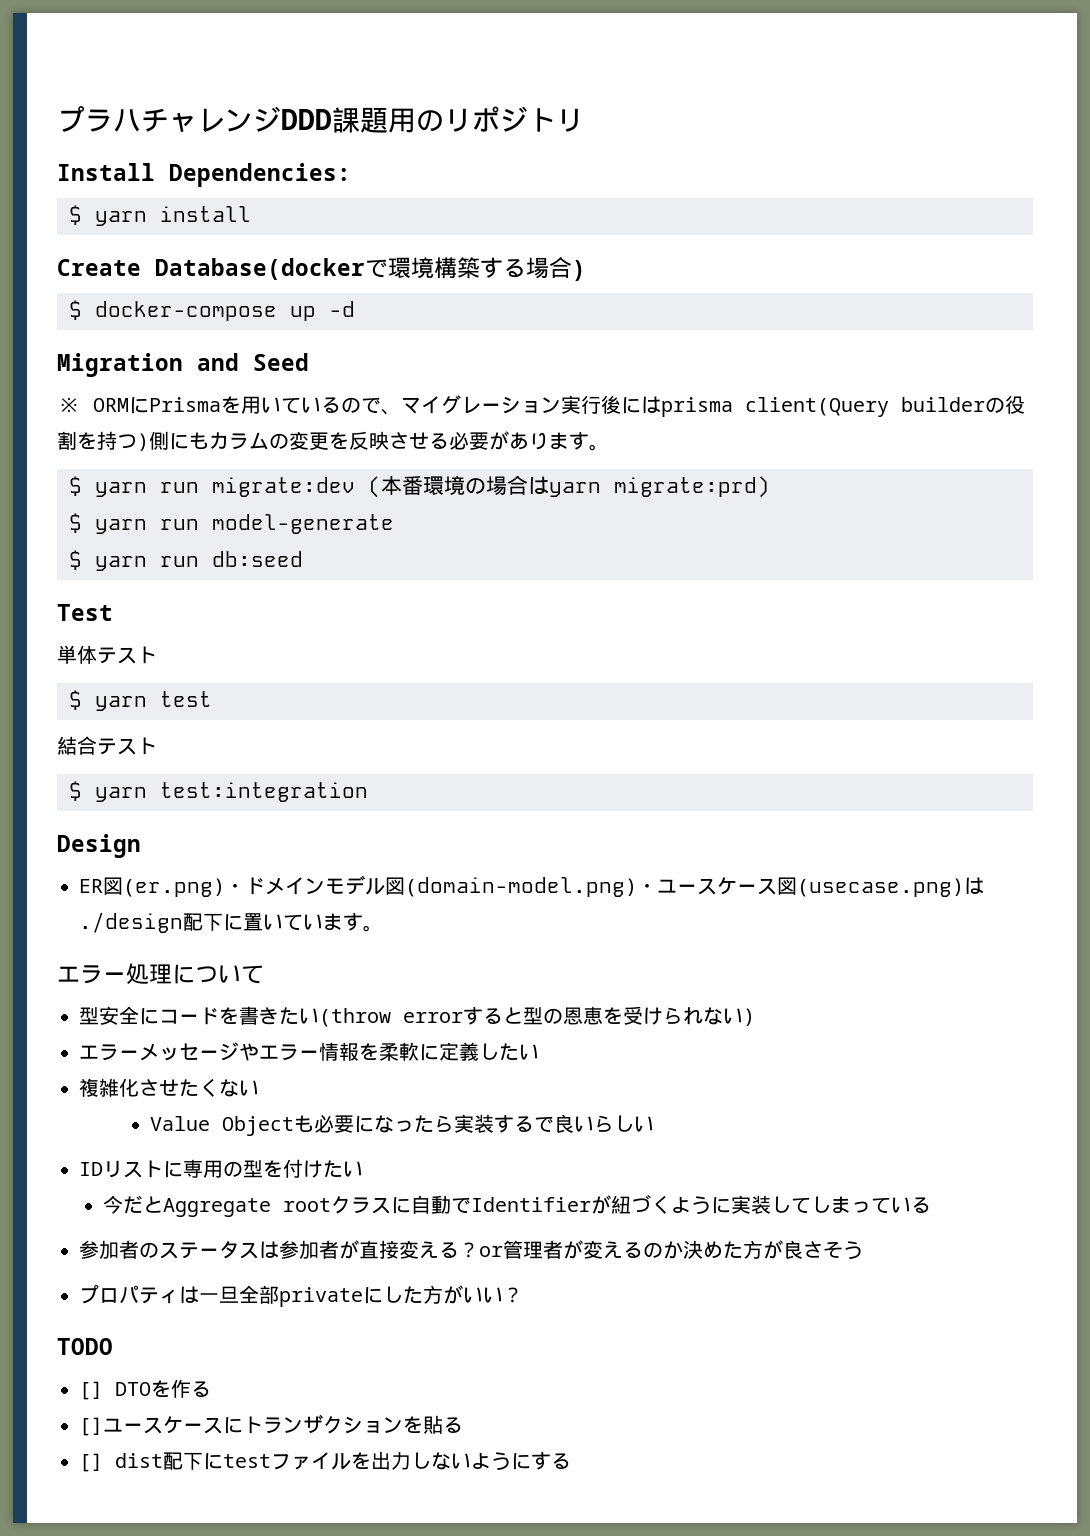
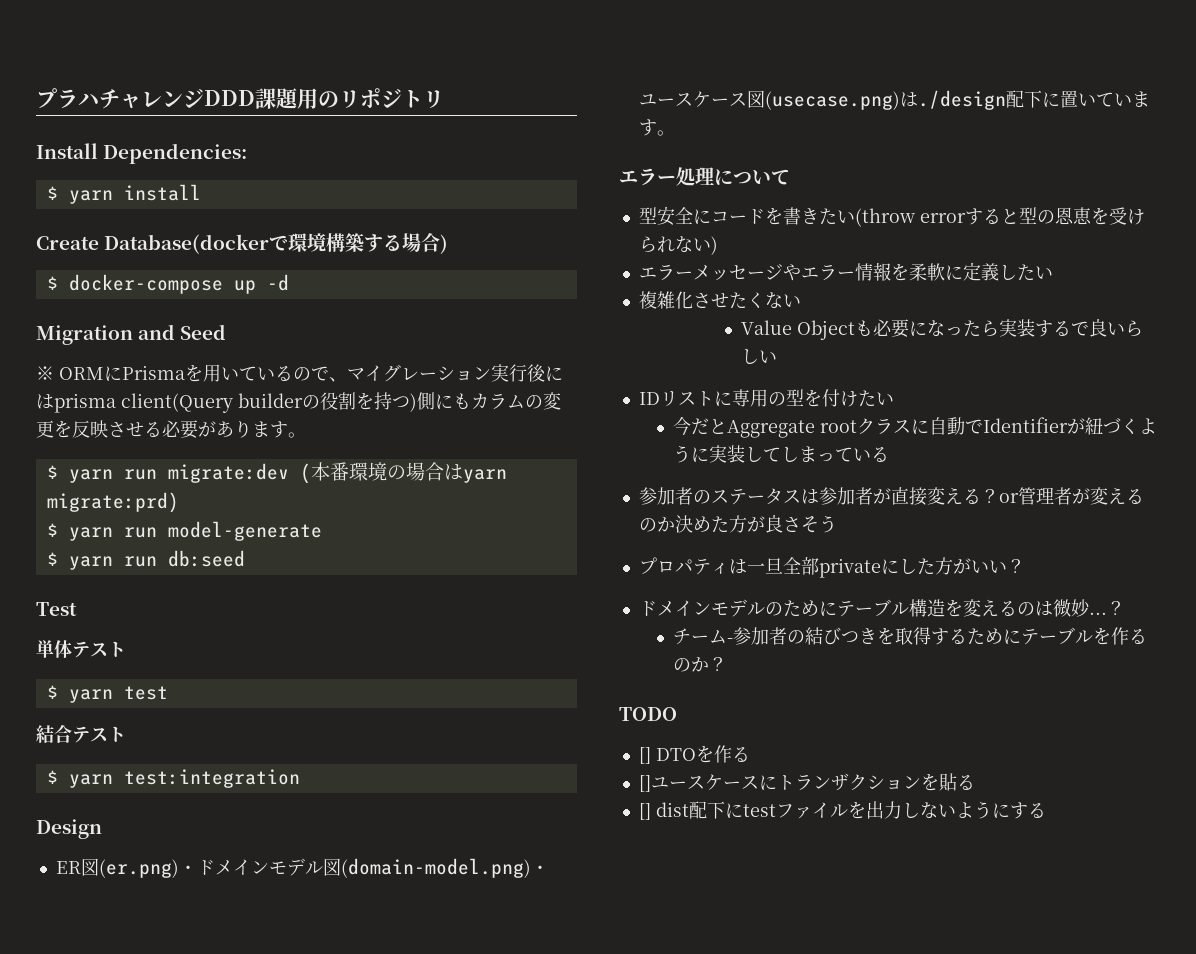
(523, 1295) none -> [638,599,1125,617] [672,627,1147,645] [672,656,727,672] // ドメインモデルのためにテーブル構造を変えるのは微妙...？ // チーム-参加者の結びつきを取得するためにテーブルを作るのか？

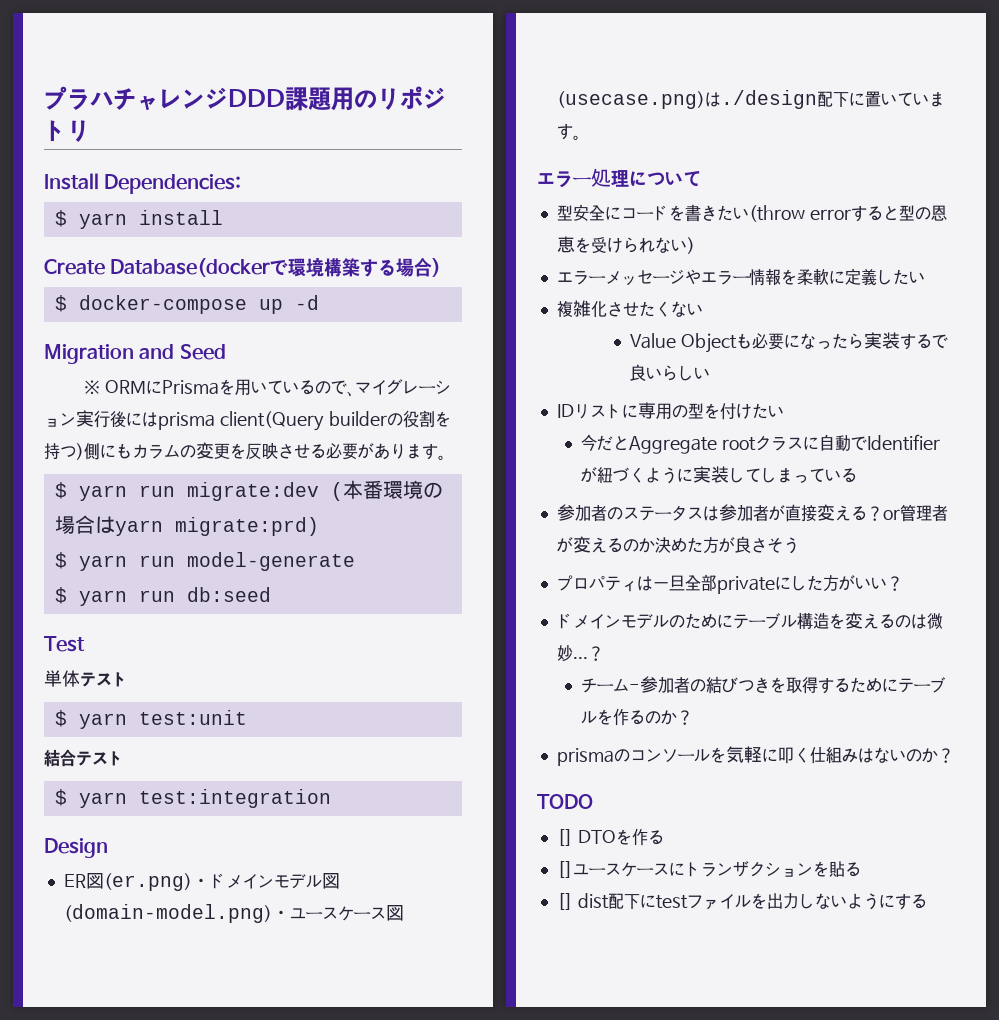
[123,686,168,700] test -> [138,710,247,725] test:unit
(727, 664) none -> [556,746,954,766] // prismaのコンソールを気軽に叩く仕組みはないのか？

